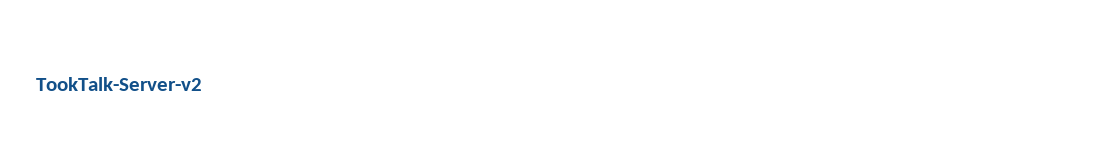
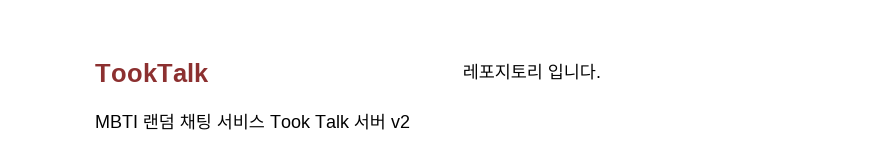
[36,77,202,91] TookTalk-Server-v2 -> [95,63,209,82] [95,113,410,130] [463,63,601,80] TookTalk // MBTI 랜덤 채팅 서비스 Took Talk 서버 v2 레포지토리 입니다.

